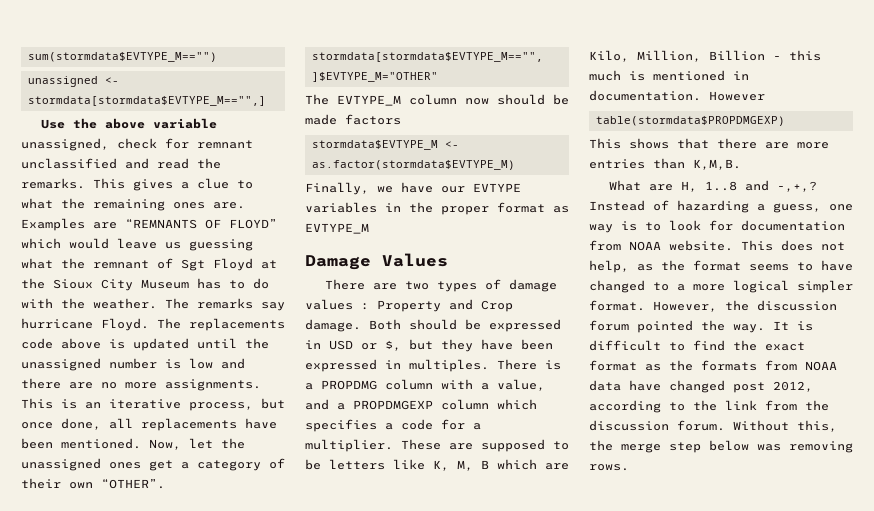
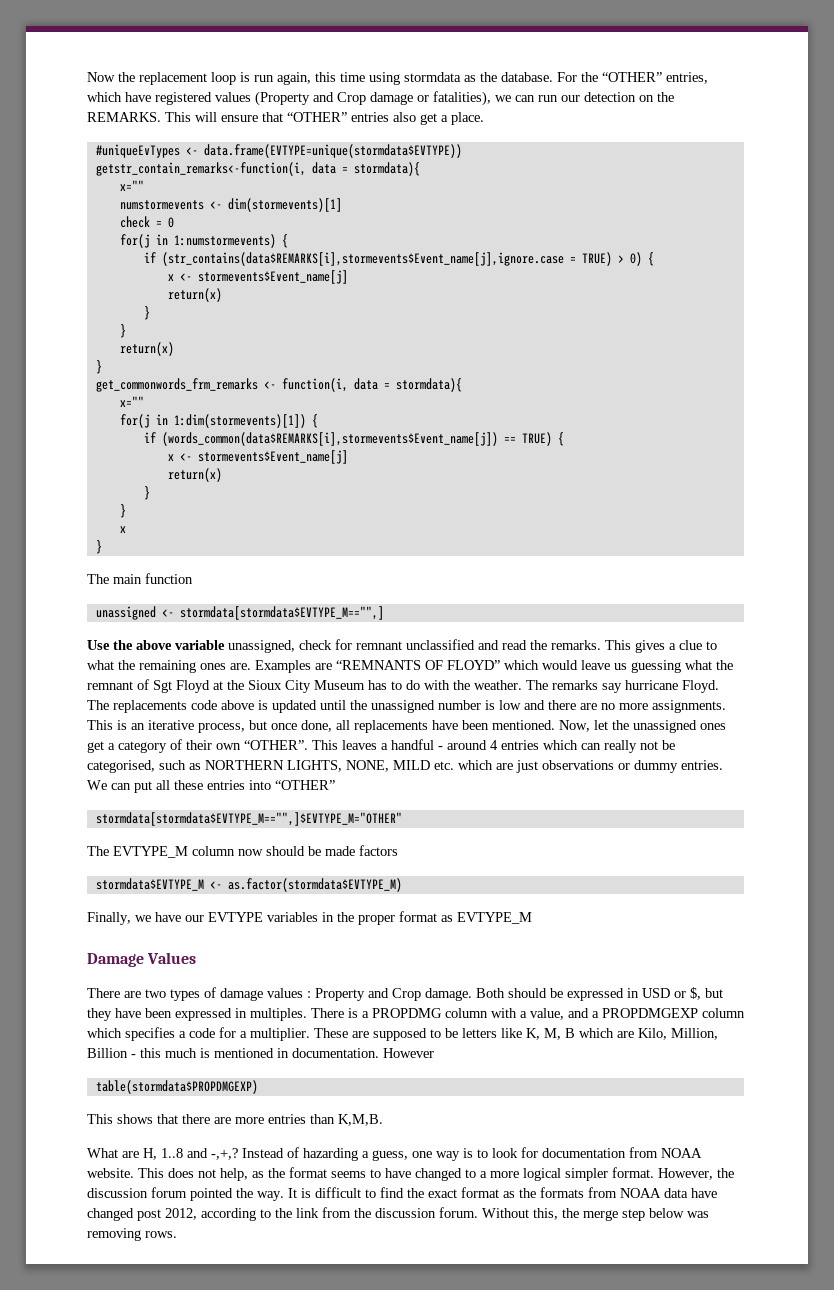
[27,52,217,62] sum(stormdata$EVTYPE_M=="") -> [87,72,708,85] [87,91,674,106] [87,112,484,125] [95,144,462,158] [95,162,420,176] [119,180,144,191] [119,198,342,212] [119,216,174,228] [119,234,288,248] [143,252,654,266] [167,270,348,284] [167,288,222,302] [143,306,150,320] [119,324,126,338] [119,342,174,356] [95,360,102,374] [95,378,462,392] [119,396,144,407] [119,414,318,428] [143,432,564,446] [167,450,348,464] [167,468,222,482] [143,486,150,500] [119,504,126,518] [119,526,126,533] [95,540,102,554] [87,573,193,584] Now the replacement loop is run again, this time using stormdata as the database. For the “OTHER” entries, which have registered values (Property and Crop damage or fatalities), we can run our detection on the REMARKS. This will ensure that “OTHER” entries also get a place. // #uniqueEvTypes <- data.frame(EVTYPE=unique(stormdata$EVTYPE)) // getstr_contain_remarks<-function(i, data = stormdata){ // x="" // numstormevents <- dim(stormevents)[1] // check = 0 // for(j in 1:numstormevents) { // if (str_contains(data$REMARKS[i],stormevents$Event_name[j],ignore.case = TRUE) > 0) { // x <- stormevents$Event_name[j] // return(x) // } // } // return(x) // } // get_commonwords_frm_remarks <- function(i, data = stormdata){ // x="" // for(j in 1:dim(stormevents)[1]) { // if (words_common(data$REMARKS[i],stormevents$Event_name[j]) == TRUE) { // x <- stormevents$Event_name[j] // return(x) // } // } // x // } // The main function
(165, 483) none -> [312,739,675,753] [87,760,723,773] [87,780,335,793] This leaves a handful - around 4 entries which can really not be categorised, such as NORTHERN LIGHTS, NONE, MILD etc. which are just observations or dummy entries. We can put all these entries into “OTHER”

